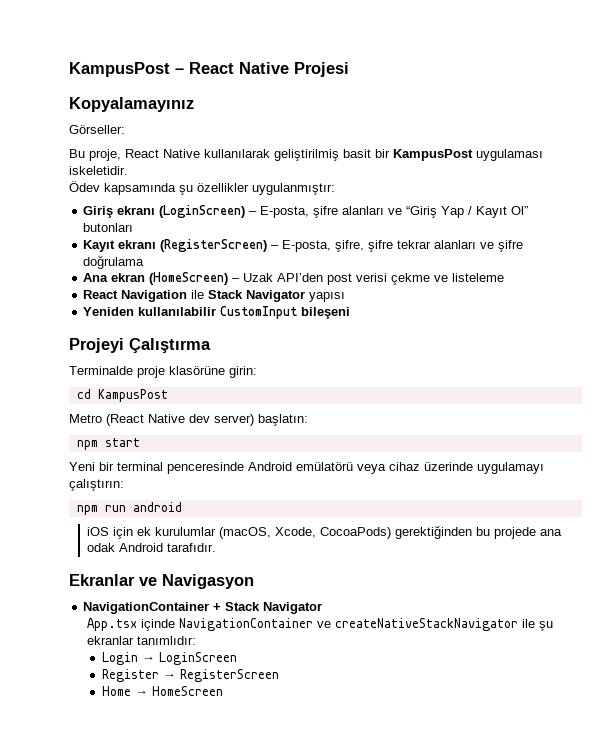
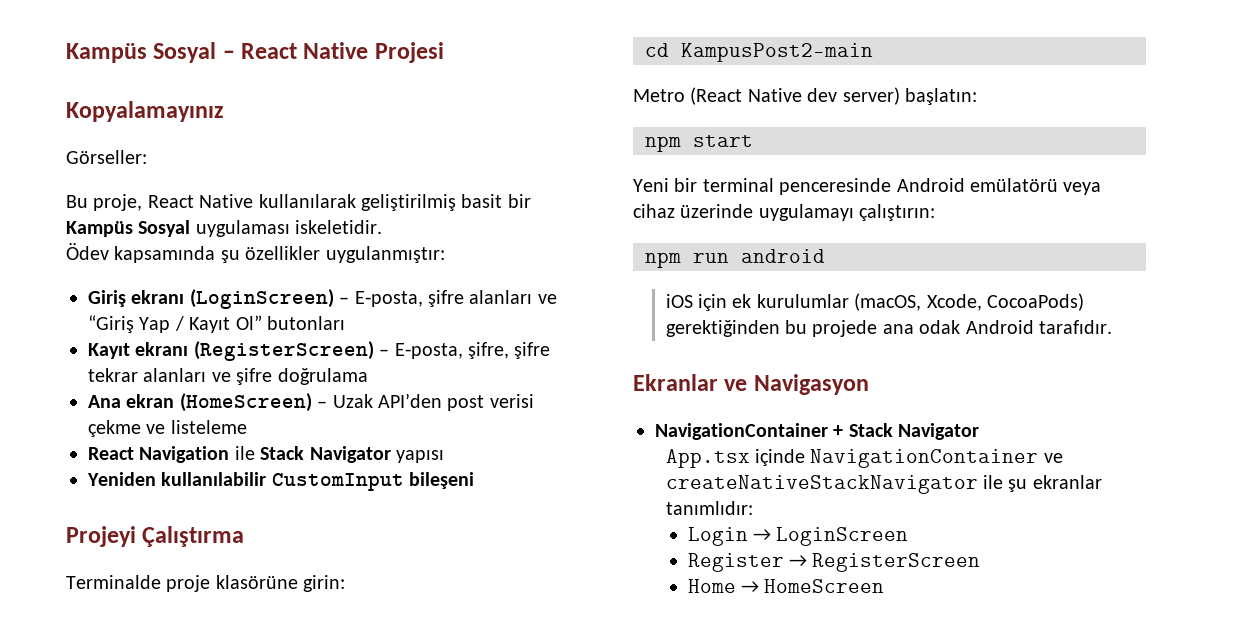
[69,62,170,77] KampusPost -> [66,42,217,63] Kampüs Sosyal
[393,149,473,161] KampusPost -> [66,220,191,237] Kampüs Sosyal
[97,389,168,402] KampusPost -> [681,43,873,62] KampusPost2-main

